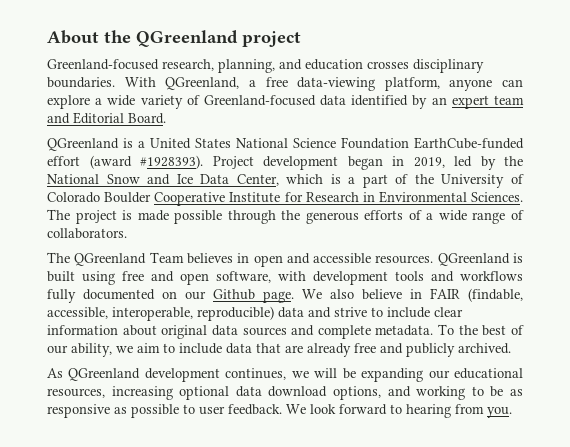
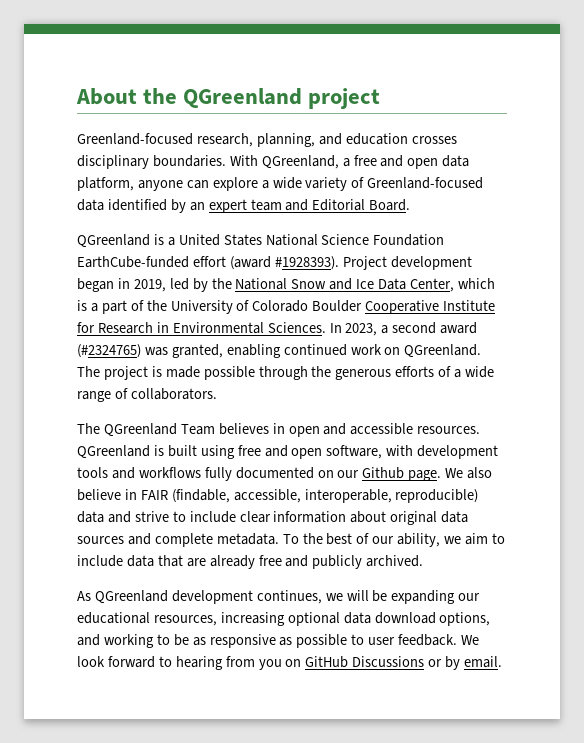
[297,77,376,91] data-viewing -> [380,155,470,169] and open data
(523, 197) none -> [329,322,478,336] [77,344,482,358] In 2023, a second award (#2324765) was granted, enabling continued work on QGreenland.
[487,407,512,418] you. -> [258,656,503,670] you on GitHub Discussions or by email.

